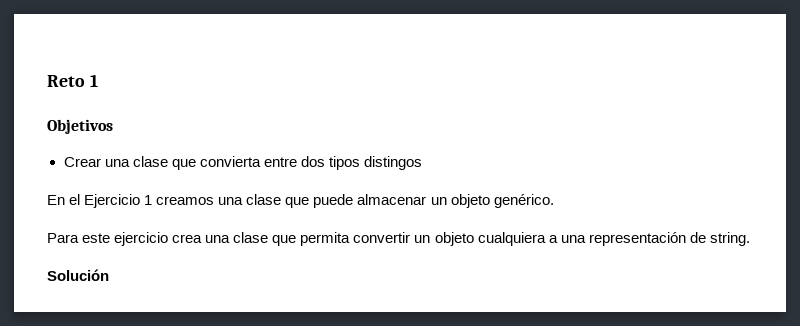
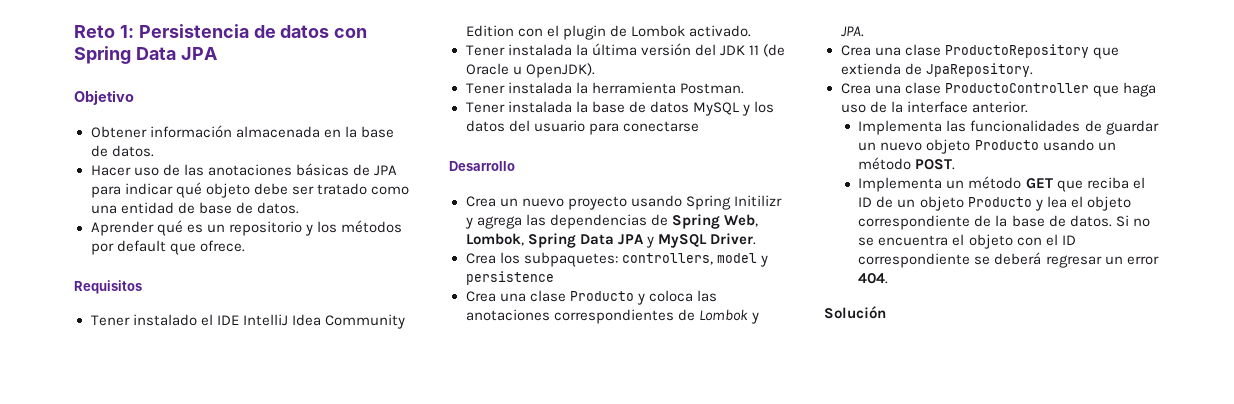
[89,74,98,87] [47,119,113,134] [63,156,422,170] [47,194,554,208] [47,232,750,246] 1 // Objetivos // Crear una clase que convierta entre dos tipos distingos // En el Ejercicio 1 creamos una clase que puede almacenar un objeto genérico. // Para este ejercicio crea una clase que permita convertir un objeto cualquiera a una representación de string. -> [119,24,368,38] [74,46,217,64] [74,90,134,105] [90,125,394,138] [90,145,154,157] [90,163,397,176] [90,182,409,198] [90,202,299,214] [90,220,402,236] [90,240,245,255] [74,280,142,294] [90,314,405,329] [465,25,751,40] [465,43,785,57] [465,63,595,78] [465,82,744,94] [465,101,774,116] [465,120,699,135] [449,161,515,171] [465,195,782,210] [464,214,758,229] [465,233,756,248] [465,252,768,267] [465,271,554,285] [465,290,717,305] [465,309,759,324] [840,26,864,37] [840,44,1119,59] [840,63,1033,77] [840,82,1156,97] [840,101,1028,113] [858,120,1159,135] [858,139,1116,154] [858,157,956,170] [858,176,1145,192] [858,196,1131,211] [858,215,1150,230] [858,234,1076,249] [858,252,1159,268] [858,273,889,284] 1: Persistencia de datos con Spring Data JPA // Objetivo // Obtener información almacenada en la base de datos. // Hacer uso de las anotaciones básicas de JPA para indicar qué objeto debe ser tratado como una entidad de base de datos. // Aprender qué es un repositorio y los métodos por default que ofrece. // Requisitos // Tener instalado el IDE IntelliJ Idea Community Edition con el plugin de Lombok activado. // Tener instalada la última versión del JDK 11 (de Oracle u OpenJDK). // Tener instalada la herramienta Postman. // Tener instalada la base de datos MySQL y los datos del usuario para conectarse // Desarrollo // Crea un nuevo proyecto usando Spring Initilizr y agrega las dependencias de Spring Web, Lombok, Spring Data JPA y MySQL Driver. // Crea los subpaquetes: controllers, model y persistence // Crea una clase Producto y coloca las anotaciones correspondientes de Lombok y JPA. // Crea una clase ProductoRepository que extienda de JpaRepository. // Crea una clase ProductoController que haga uso de la interface anterior. // Implementa las funcionalidades de guardar un nuevo objeto Producto usando un método POST. // Implementa un método GET que reciba el ID de un objeto Producto y lea el objeto correspondiente de la base de datos. Si no se encuentra el objeto con el ID correspondiente se deberá regresar un error 404.

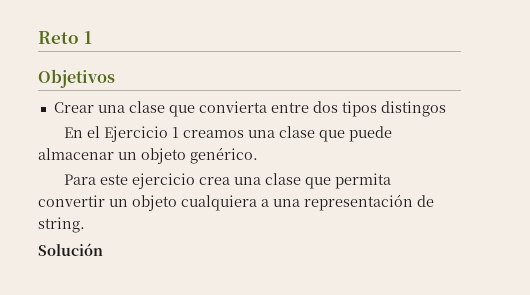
[119,24,368,38] [74,46,217,64] [74,90,134,105] [90,125,394,138] [90,145,154,157] [90,163,397,176] [90,182,409,198] [90,202,299,214] [90,220,402,236] [90,240,245,255] [74,280,142,294] [90,314,405,329] [465,25,751,40] [465,43,785,57] [465,63,595,78] [465,82,744,94] [465,101,774,116] [465,120,699,135] [449,161,515,171] [465,195,782,210] [464,214,758,229] [465,233,756,248] [465,252,768,267] [465,271,554,285] [465,290,717,305] [465,309,759,324] [840,26,864,37] [840,44,1119,59] [840,63,1033,77] [840,82,1156,97] [840,101,1028,113] [858,120,1159,135] [858,139,1116,154] [858,157,956,170] [858,176,1145,192] [858,196,1131,211] [858,215,1150,230] [858,234,1076,249] [858,252,1159,268] [858,273,889,284] 1: Persistencia de datos con Spring Data JPA // Objetivo // Obtener información almacenada en la base de datos. // Hacer uso de las anotaciones básicas de JPA para indicar qué objeto debe ser tratado como una entidad de base de datos. // Aprender qué es un repositorio y los métodos por default que ofrece. // Requisitos // Tener instalado el IDE IntelliJ Idea Community Edition con el plugin de Lombok activado. // Tener instalada la última versión del JDK 11 (de Oracle u OpenJDK). // Tener instalada la herramienta Postman. // Tener instalada la base de datos MySQL y los datos del usuario para conectarse // Desarrollo // Crea un nuevo proyecto usando Spring Initilizr y agrega las dependencias de Spring Web, Lombok, Spring Data JPA y MySQL Driver. // Crea los subpaquetes: controllers, model y persistence // Crea una clase Producto y coloca las anotaciones correspondientes de Lombok y JPA. // Crea una clase ProductoRepository que extienda de JpaRepository. // Crea una clase ProductoController que haga uso de la interface anterior. // Implementa las funcionalidades de guardar un nuevo objeto Producto usando un método POST. // Implementa un método GET que reciba el ID de un objeto Producto y lea el objeto correspondiente de la base de datos. Si no se encuentra el objeto con el ID correspondiente se deberá regresar un error 404. -> [83,31,92,44] [38,69,115,88] [53,101,446,117] [63,126,392,142] [38,147,258,164] [63,173,391,189] [38,194,434,211] [38,217,85,233] 1 // Objetivos // Crear una clase que convierta entre dos tipos distingos // En el Ejercicio 1 creamos una clase que puede almacenar un objeto genérico. // Para este ejercicio crea una clase que permita convertir un objeto cualquiera a una representación de string.

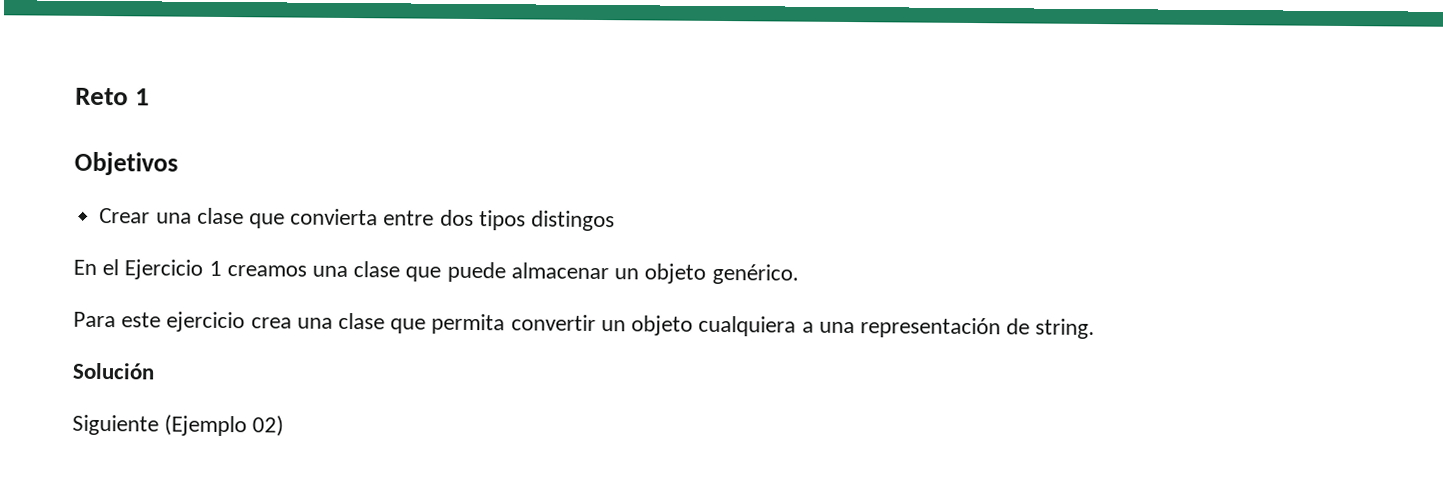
(103, 249) none -> [72,414,285,437] // Siguiente (Ejemplo 02)

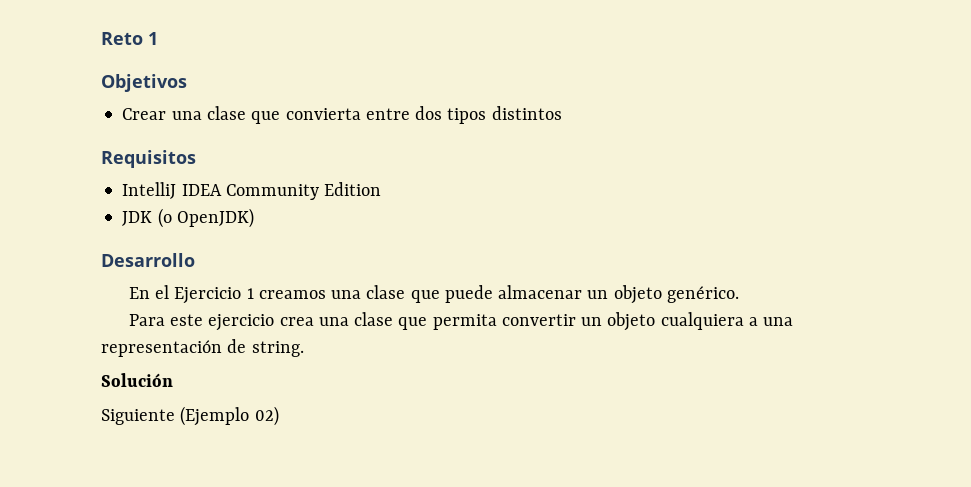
[530,210,615,232] distingos -> [491,106,562,120] [101,150,196,168] [122,182,382,200] [122,208,254,228] [101,253,195,267] distintos // Requisitos // IntelliJ IDEA Community Edition // JDK (o OpenJDK) // Desarrollo

